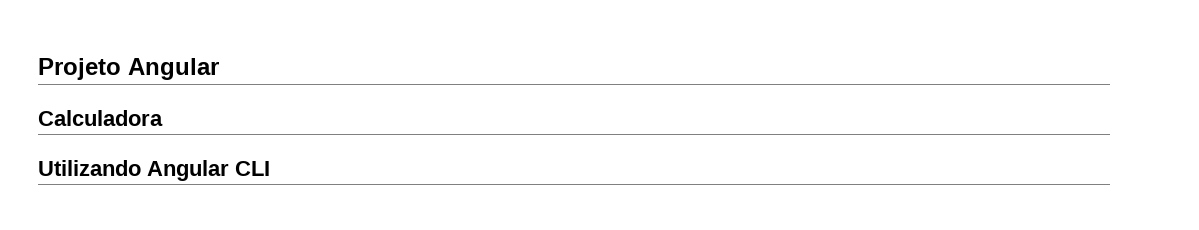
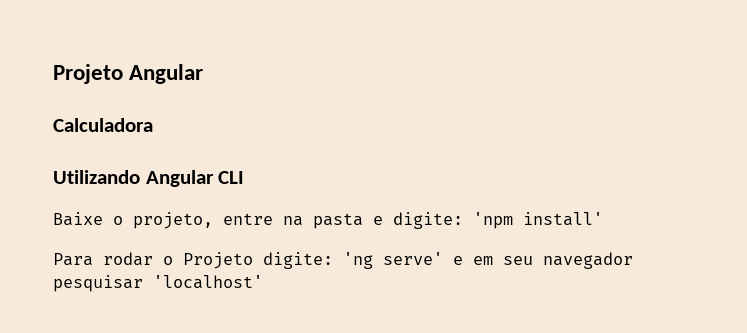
(270, 168) none -> [53,212,603,229] [53,252,633,269] [53,275,263,292] // Baixe o projeto, entre na pasta e digite: 'npm install' // Para rodar o Projeto digite: 'ng serve' e em seu navegador pesquisar 'localhost'

